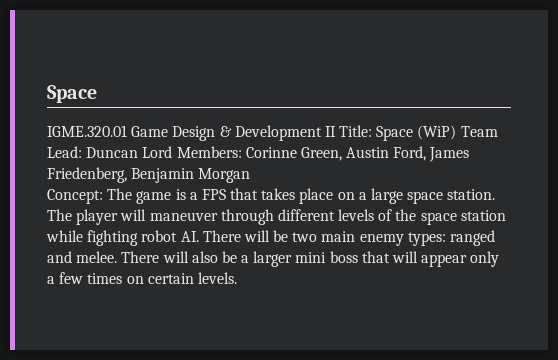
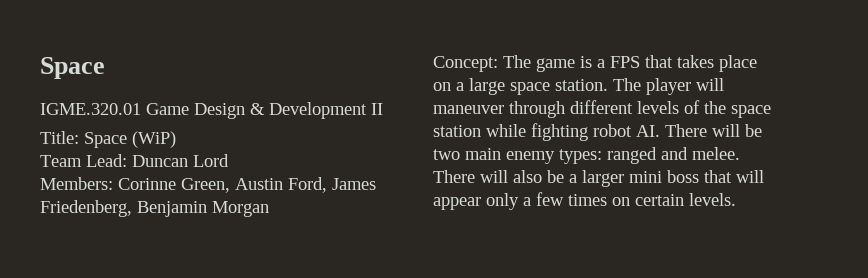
(336, 131) none -> (383, 109) //
(457, 132) none -> (176, 139) //
(173, 152) none -> (229, 160) //

